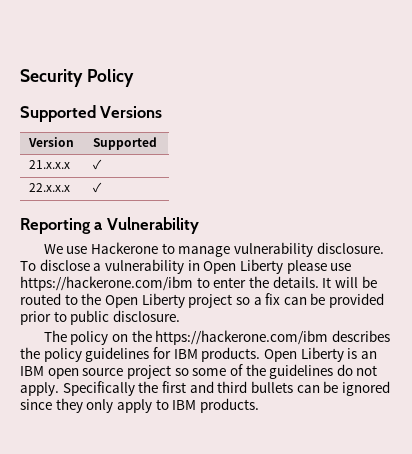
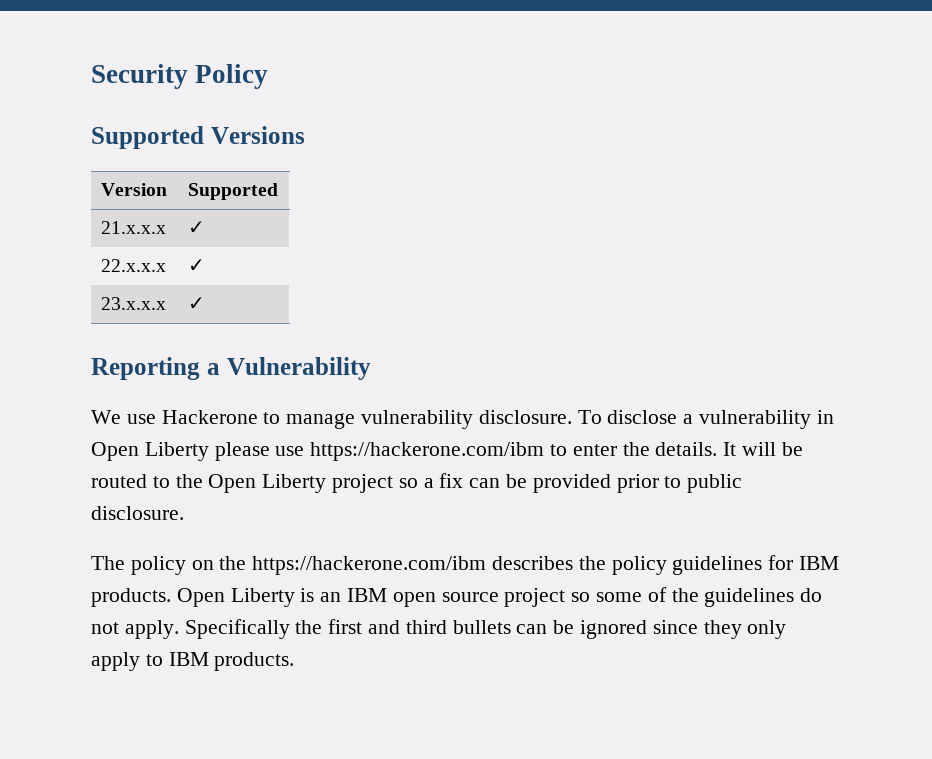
(103, 187) none -> [101,297,167,310] [188,297,206,310] // 23.x.x.x | ✓

